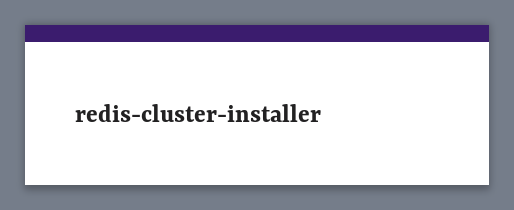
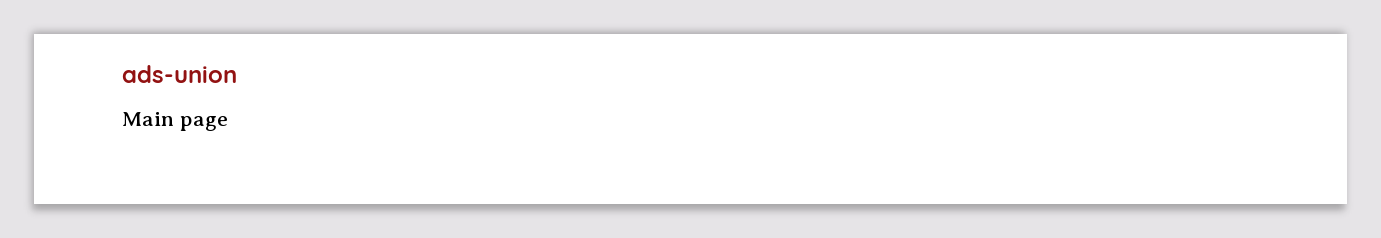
[75,104,321,122] redis-cluster-installer -> [122,65,237,83] [122,112,228,131] ads-union // Main page

